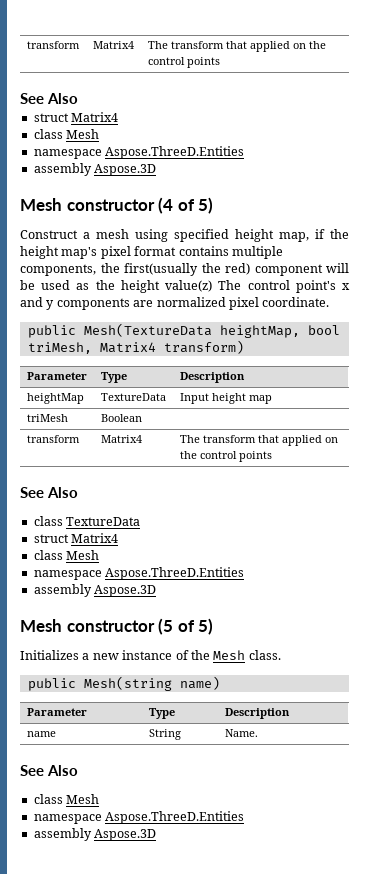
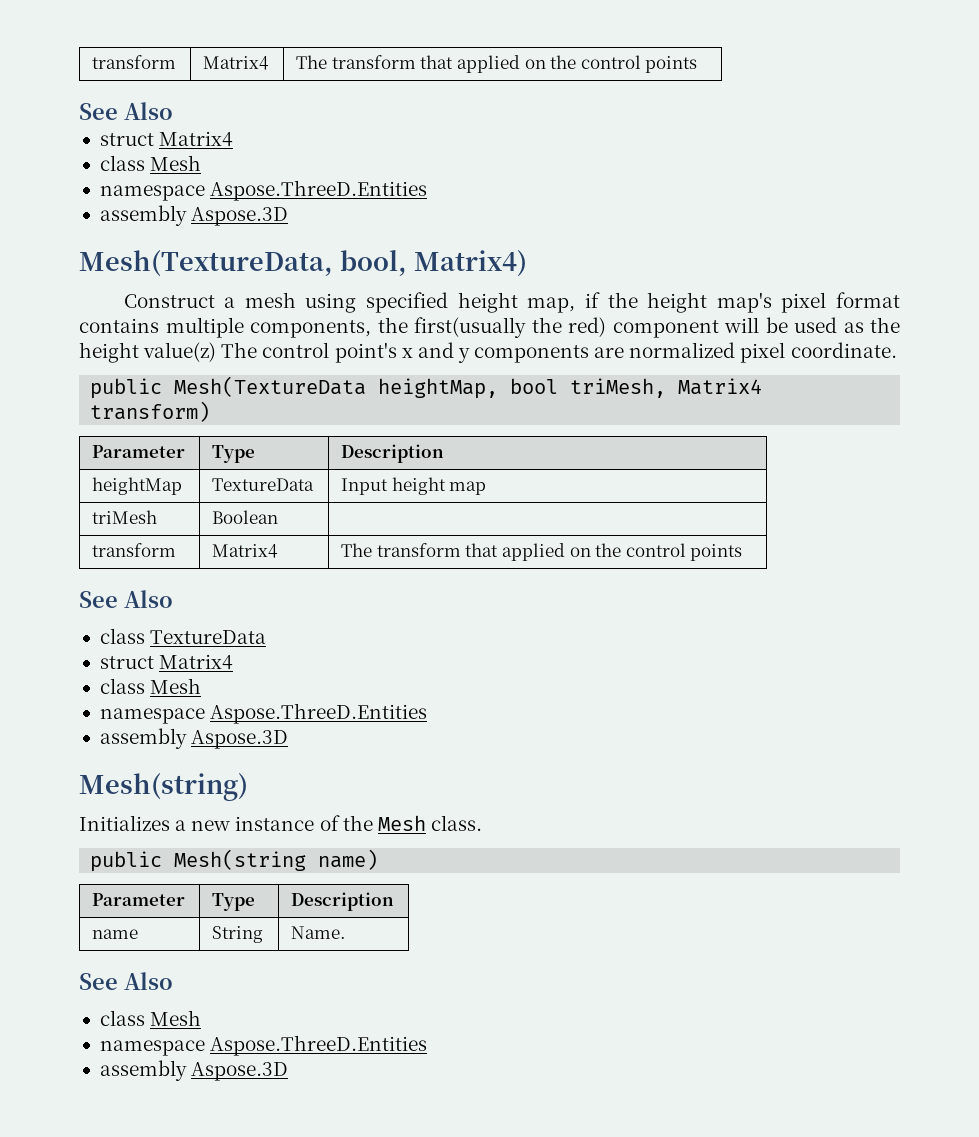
[20,197,214,214] Mesh constructor (4 of 5) -> [79,250,527,277] Mesh(TextureData, bool, Matrix4)
[20,618,214,635] Mesh constructor (5 of 5) -> [79,773,248,801] Mesh(string)

